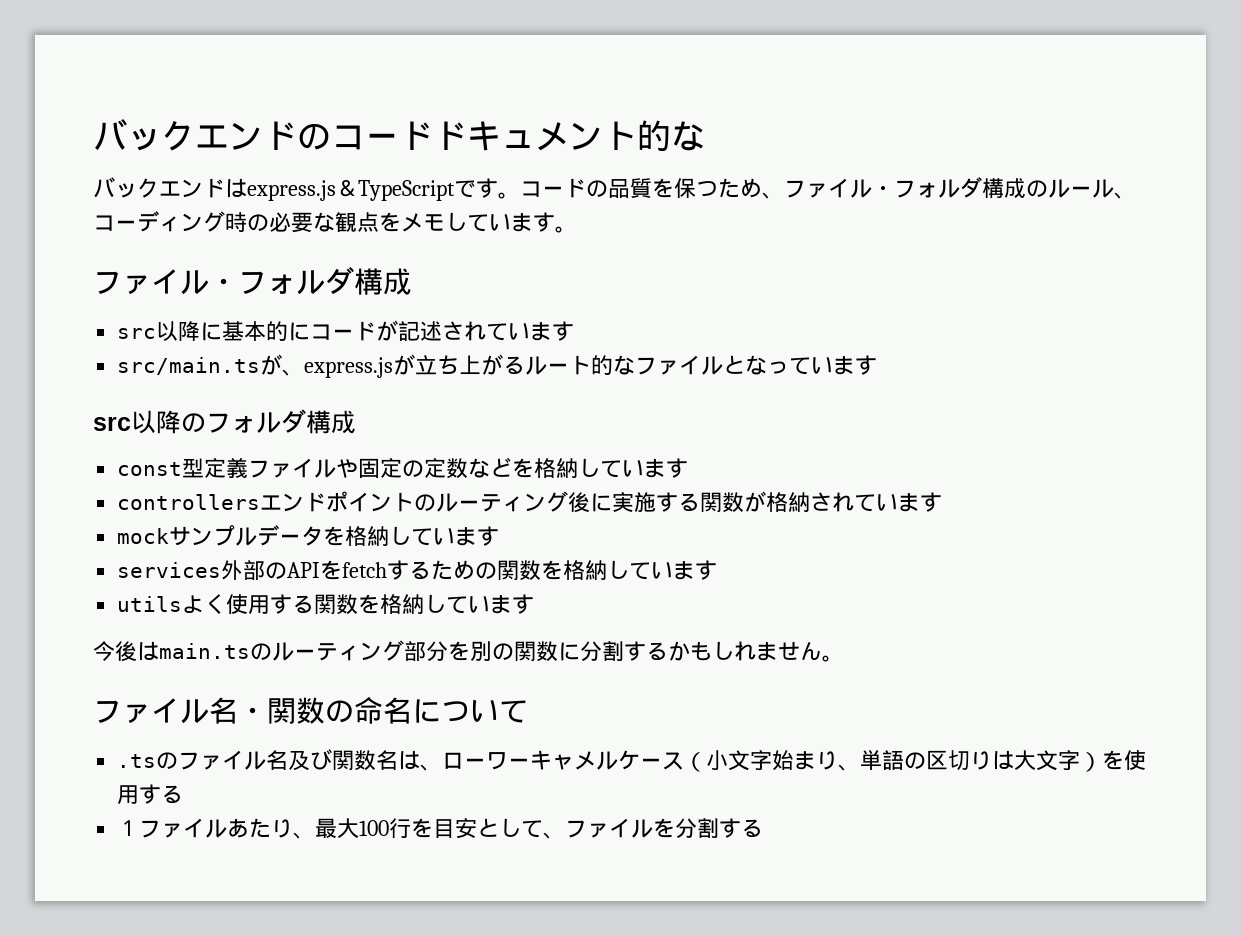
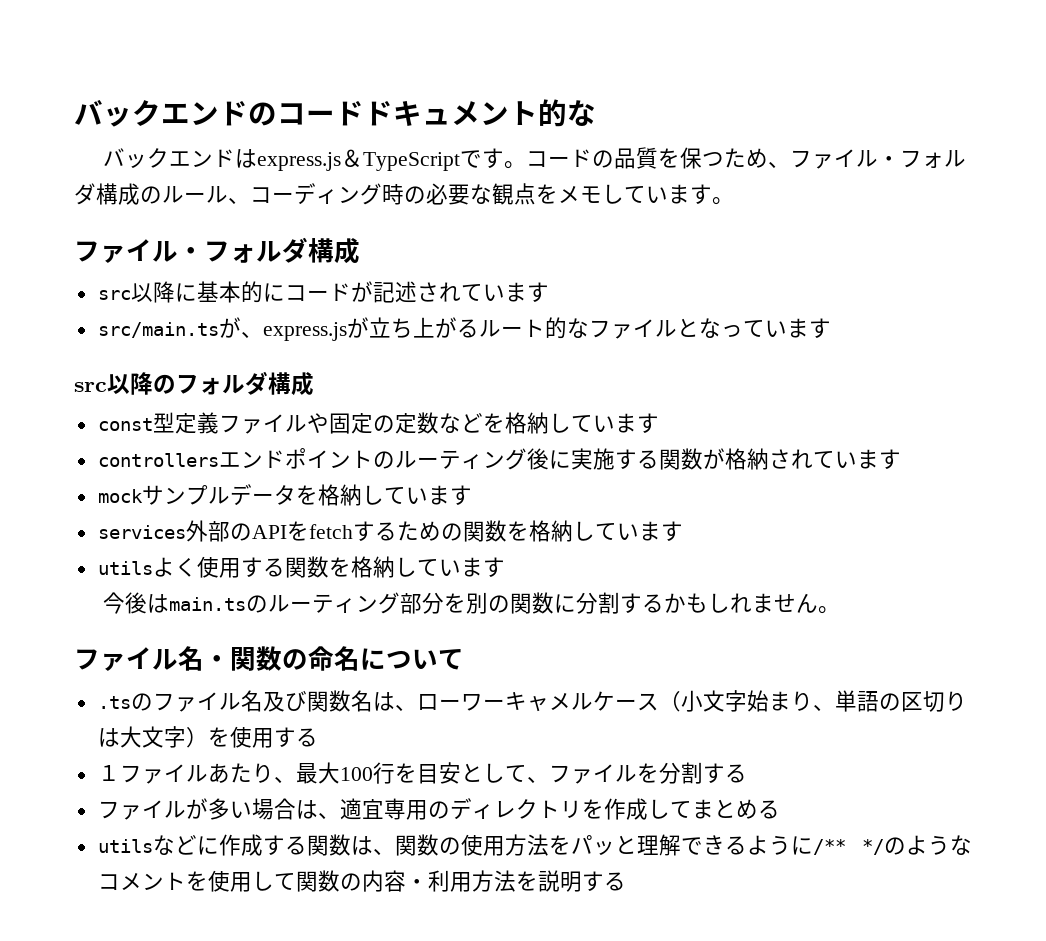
(764, 828) none -> [97,798,780,820] [97,834,972,856] [97,870,626,892] // ファイルが多い場合は、適宜専用のディレクトリを作成してまとめる // utilsなどに作成する関数は、関数の使用方法をパッと理解できるように/** */のようなコメントを使用して関数の内容・利用方法を説明する

